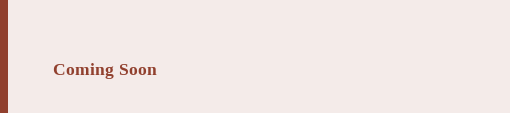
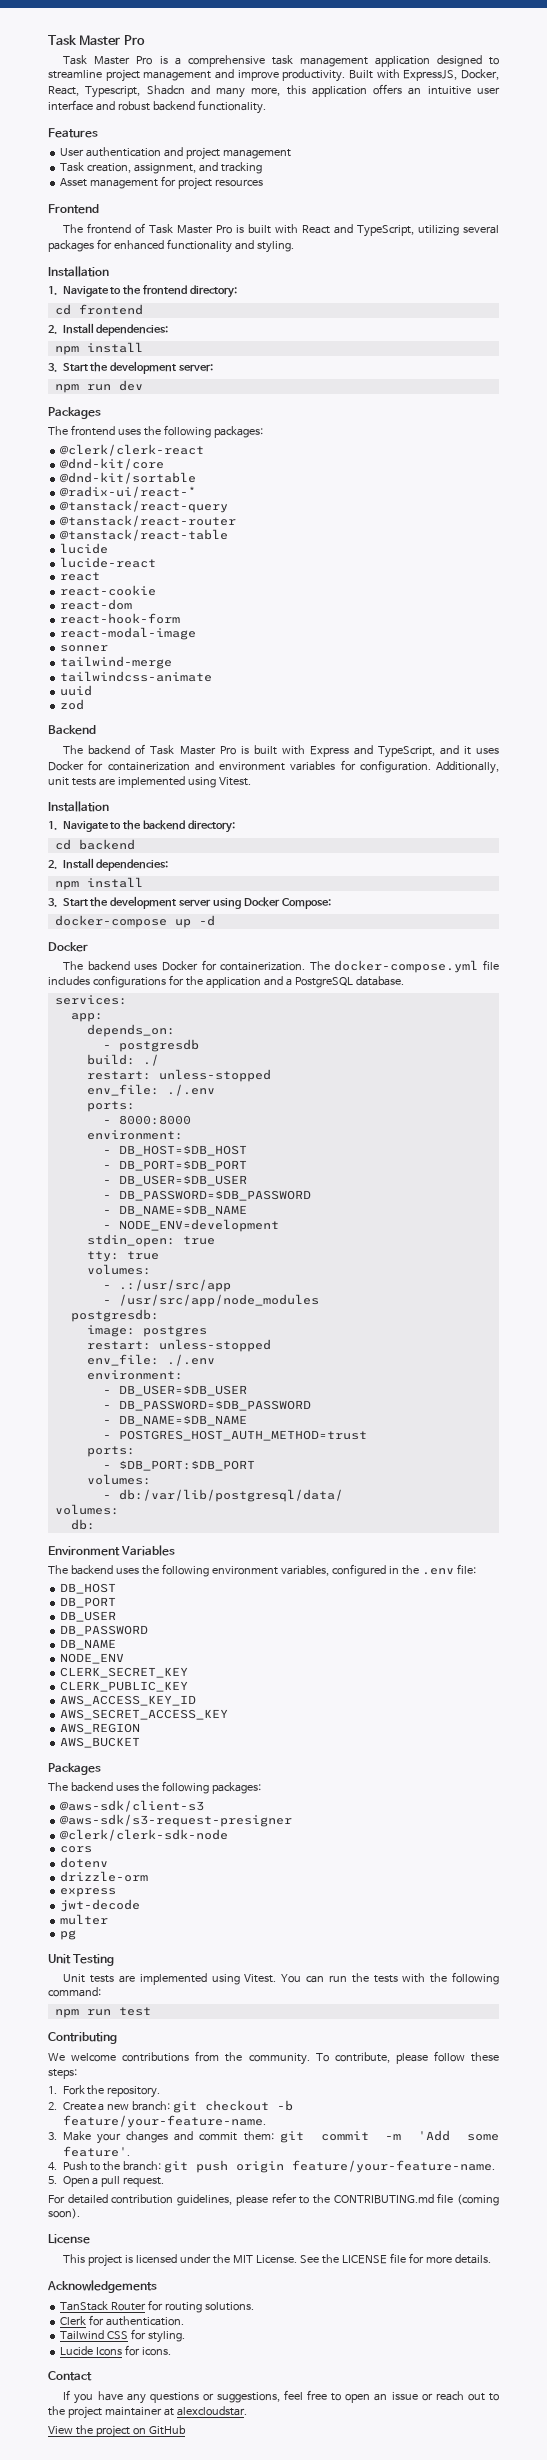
[53,63,157,79] Coming Soon -> [48,35,145,45] [63,55,499,67] [48,69,499,82] [48,84,501,98] [48,100,266,114] [48,128,98,138] [60,147,291,160] [60,162,262,174] [60,176,263,190] [48,204,99,214] [63,223,499,237] [48,239,294,253] [48,266,109,277] [48,285,238,298] [54,304,143,315] [48,323,169,336] [54,342,143,355] [48,361,214,374] [54,380,143,393] [48,407,101,419] [48,425,263,438] [60,444,205,456] [60,458,165,470] [60,472,197,484] [60,486,197,498] [60,500,229,513] [60,515,237,527] [60,529,229,541] [60,543,109,554] [60,557,157,568] [60,572,101,581] [60,585,157,596] [60,599,133,610] [60,613,181,624] [60,627,197,640] [60,645,109,652] [60,656,173,669] [60,671,213,682] [60,685,93,696] [60,699,85,710] [48,725,96,735] [63,744,499,758] [48,760,499,774] [48,776,251,788] [48,801,109,812] [48,820,236,833] [54,839,135,850] [48,858,169,871] [54,877,143,890] [48,896,332,909] [54,915,215,928] [48,942,88,952] [63,960,500,973] [48,975,404,988] [54,995,127,1005] [70,1013,103,1022] [86,1024,175,1037] [102,1039,199,1052] [86,1054,159,1066] [86,1069,271,1082] [86,1084,215,1096] [86,1101,135,1112] [102,1115,191,1125] [86,1130,183,1140] [102,1145,247,1156] [102,1160,247,1171] [102,1175,247,1186] [102,1190,311,1201] [102,1205,247,1216] [102,1219,279,1232] [86,1234,215,1247] [86,1251,159,1262] [86,1264,151,1275] [102,1279,231,1292] [102,1294,319,1307] [70,1309,159,1322] [86,1325,207,1337] [86,1339,271,1352] [86,1354,215,1366] [86,1370,183,1380] [102,1385,247,1396] [102,1400,311,1411] [102,1415,247,1426] [102,1430,367,1441] [86,1446,135,1457] [102,1460,255,1471] [86,1474,151,1485] [102,1489,343,1502] [54,1504,119,1515] [70,1519,95,1530] [48,1545,176,1556] [48,1564,476,1577] [60,1583,117,1594] [60,1597,117,1608] [60,1611,117,1622] [60,1625,149,1636] [60,1639,117,1650] [60,1653,125,1664] [60,1667,189,1678] [60,1681,189,1692] [60,1695,197,1706] [60,1709,229,1720] [60,1723,141,1734] [60,1737,141,1748] [48,1763,101,1775] [48,1781,261,1794] [60,1800,205,1812] [60,1814,293,1827] [60,1829,229,1841] [60,1846,93,1853] [60,1857,109,1868] [60,1871,149,1882] [60,1888,117,1897] [60,1899,141,1912] [60,1914,109,1925] [60,1930,77,1940] [48,1954,115,1966] [63,1972,499,1985] [48,1987,101,1997] [54,2007,151,2018] [48,2032,117,2044] [48,2051,500,2065] [48,2069,77,2079] [48,2085,161,2098] [48,2100,294,2113] [62,2115,266,2128] [48,2130,499,2144] [62,2146,130,2157] [48,2160,496,2173] [48,2176,165,2187] [48,2193,499,2206] [48,2208,80,2219] [48,2234,90,2244] [63,2253,491,2267] [47,2280,157,2293] [60,2300,254,2313] [60,2315,185,2326] [60,2329,186,2343] [60,2345,172,2356] [48,2371,92,2381] [63,2390,500,2404] [48,2406,247,2419] [48,2425,186,2438] Task Master Pro // Task Master Pro is a comprehensive task management application designed to streamline project management and improve productivity. Built with ExpressJS, Docker, React, Typescript, Shadcn and many more, this application offers an intuitive user interface and robust backend functionality. // Features // User authentication and project management // Task creation, assignment, and tracking // Asset management for project resources // Frontend // The frontend of Task Master Pro is built with React and TypeScript, utilizing several packages for enhanced functionality and styling. // Installation // 1. Navigate to the frontend directory: // cd frontend // 2. Install dependencies: // npm install // 3. Start the development server: // npm run dev // Packages // The frontend uses the following packages: // @clerk/clerk-react // @dnd-kit/core // @dnd-kit/sortable // @radix-ui/react-* // @tanstack/react-query // @tanstack/react-router // @tanstack/react-table // lucide // lucide-react // react // react-cookie // react-dom // react-hook-form // react-modal-image // sonner // tailwind-merge // tailwindcss-animate // uuid // zod // Backend // The backend of Task Master Pro is built with Express and TypeScript, and it uses Docker for containerization and environment variables for configuration. Additionally, unit tests are implemented using Vitest. // Installation // 1. Navigate to the backend directory: // cd backend // 2. Install dependencies: // npm install // 3. Start the development server using Docker Compose: // docker-compose up -d // Docker // The backend uses Docker for containerization. The docker-compose.yml file includes configurations for the application and a PostgreSQL database. // services: // app: // depends_on: // - postgresdb // build: ./ // restart: unless-stopped // env_file: ./.env // ports: // - 8000:8000 // environment: // - DB_HOST=$DB_HOST // - DB_PORT=$DB_PORT // - DB_USER=$DB_USER // - DB_PASSWORD=$DB_PASSWORD // - DB_NAME=$DB_NAME // - NODE_ENV=development // stdin_open: true // tty: true // volumes: // - .:/usr/src/app // - /usr/src/app/node_modules // postgresdb: // image: postgres // restart: unless-stopped // env_file: ./.env // environment: // - DB_USER=$DB_USER // - DB_PASSWORD=$DB_PASSWORD // - DB_NAME=$DB_NAME // - POSTGRES_HOST_AUTH_METHOD=trust // ports: // - $DB_PORT:$DB_PORT // volumes: // - db:/var/lib/postgresql/data/ // volumes: // db: // Environment Variables // The backend uses the following environment variables, configured in the .env file: // DB_HOST // DB_PORT // DB_USER // DB_PASSWORD // DB_NAME // NODE_ENV // CLERK_SECRET_KEY // CLERK_PUBLIC_KEY // AWS_ACCESS_KEY_ID // AWS_SECRET_ACCESS_KEY // AWS_REGION // AWS_BUCKET // Packages // The backend uses the following packages: // @aws-sdk/client-s3 // @aws-sdk/s3-request-presigner // @clerk/clerk-sdk-node // cors // dotenv // drizzle-orm // express // jwt-decode // multer // pg // Unit Testing // Unit tests are implemented using Vitest. You can run the tests with the following command: // npm run test // Contributing // We welcome contributions from the community. To contribute, please follow these steps: // 1. Fork the repository. // 2. Create a new branch: git checkout -b feature/your-feature-name. // 3. Make your changes and commit them: git commit -m 'Add some feature'. // 4. Push to the branch: git push origin feature/your-feature-name. // 5. Open a pull request. // For detailed contribution guidelines, please refer to the CONTRIBUTING.md file (coming soon). // License // This project is licensed under the MIT License. See the LICENSE file for more details. // Acknowledgements // TanStack Router for routing solutions. // Clerk for authentication. // Tailwind CSS for styling. // Lucide Icons for icons. // Contact // If you have any questions or suggestions, feel free to open an issue or reach out to the project maintainer at alexcloudstar. // View the project on GitHub

